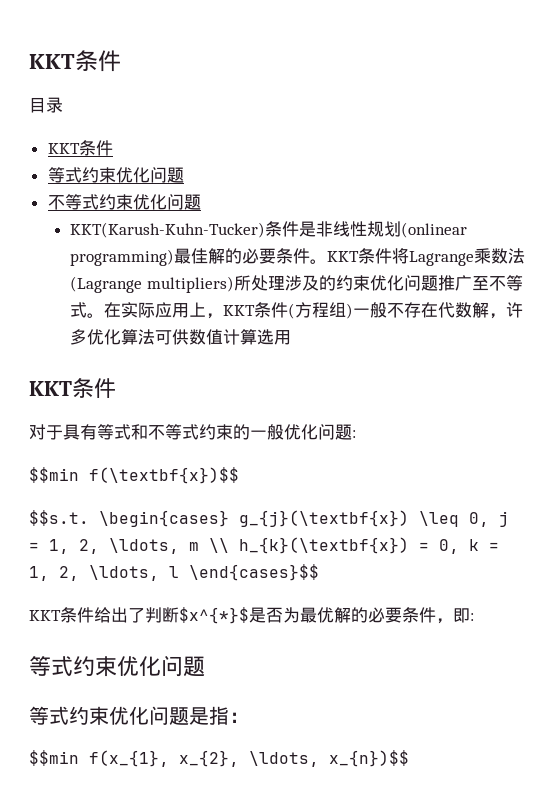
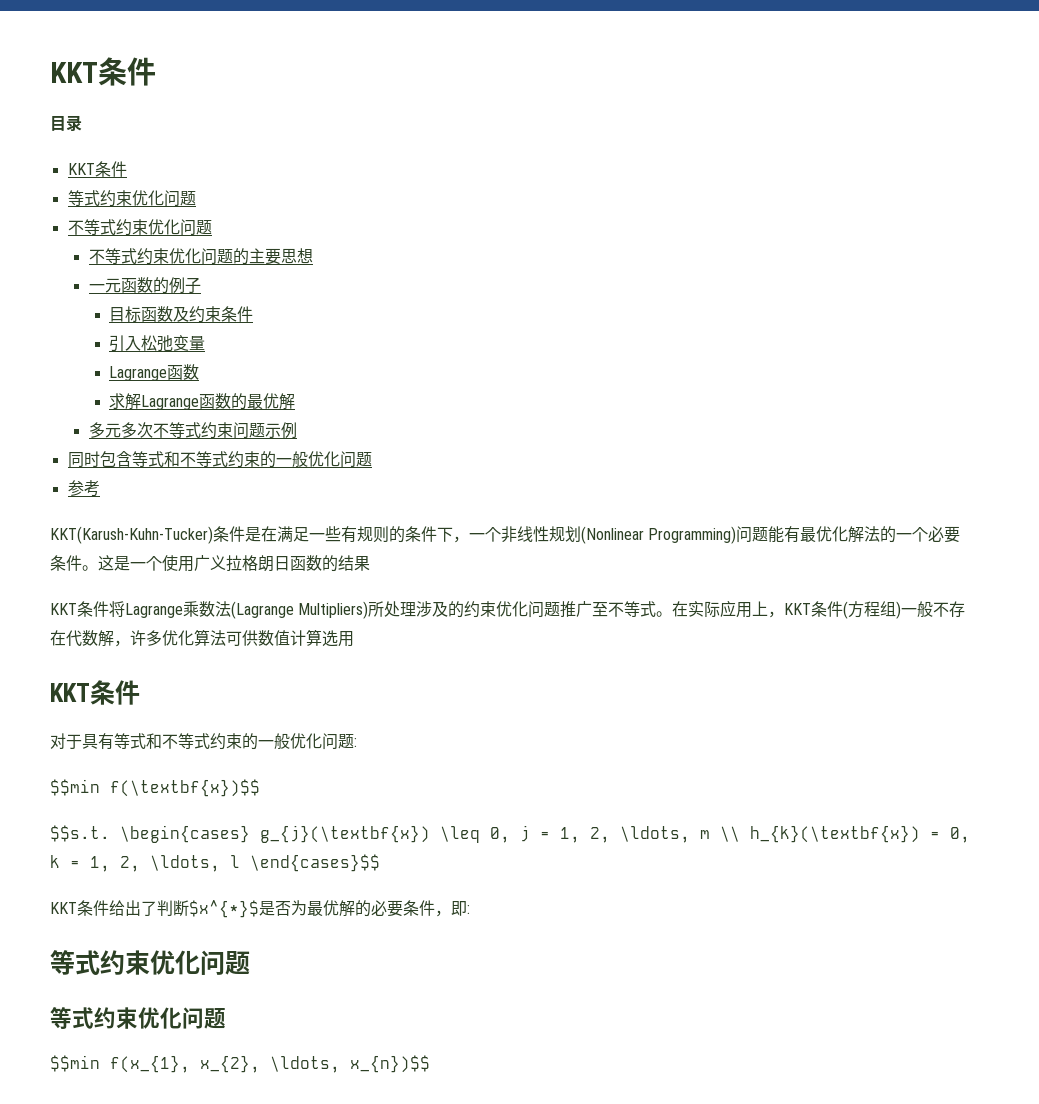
[70,221,468,238] [70,248,328,266] KKT(Karush-Kuhn-Tucker)条件是非线性规划(onlinear programming)最佳解的必要条件。 -> [88,248,313,265] [88,277,201,294] [109,306,254,323] [109,335,206,352] [109,364,200,381] [109,393,296,410] [88,422,297,439] [67,451,372,468] [67,480,100,497] [50,526,961,544] [50,555,370,572] 不等式约束优化问题的主要思想 // 一元函数的例子 // 目标函数及约束条件 // 引入松弛变量 // Lagrange函数 // 求解Lagrange函数的最优解 // 多元多次不等式约束问题示例 // 同时包含等式和不等式约束的一般优化问题 // 参考 // KKT(Karush-Kuhn-Tucker)条件是在满足一些有规则的条件下，一个非线性规划(Nonlinear Programming)问题能有最优化解法的一个必要条件。这是一个使用广义拉格朗日函数的结果 //
[146,276,234,293] multipliers) -> [298,601,369,619] Multipliers)
[189,706,249,725] 是指： -> (226, 1018) none

